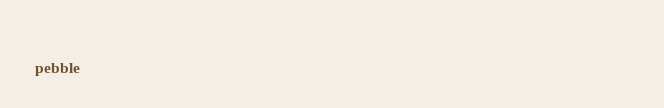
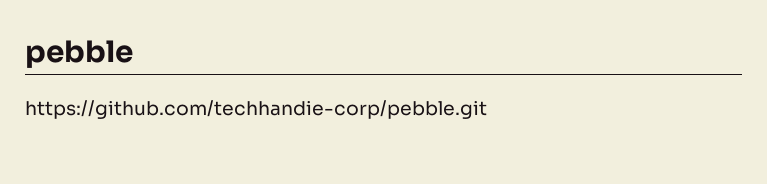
(80, 69) none -> [25,100,487,119] // https://github.com/techhandie-corp/pebble.git

